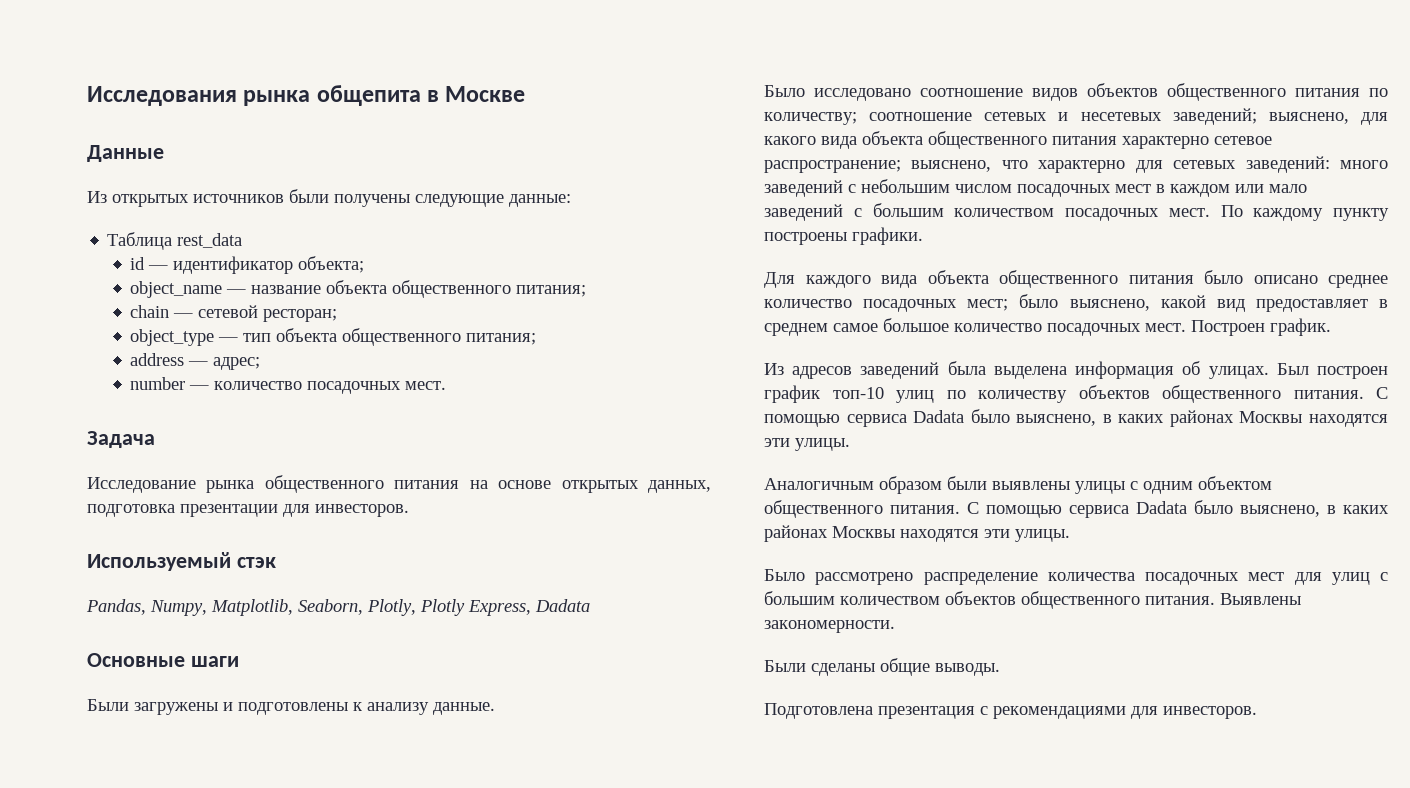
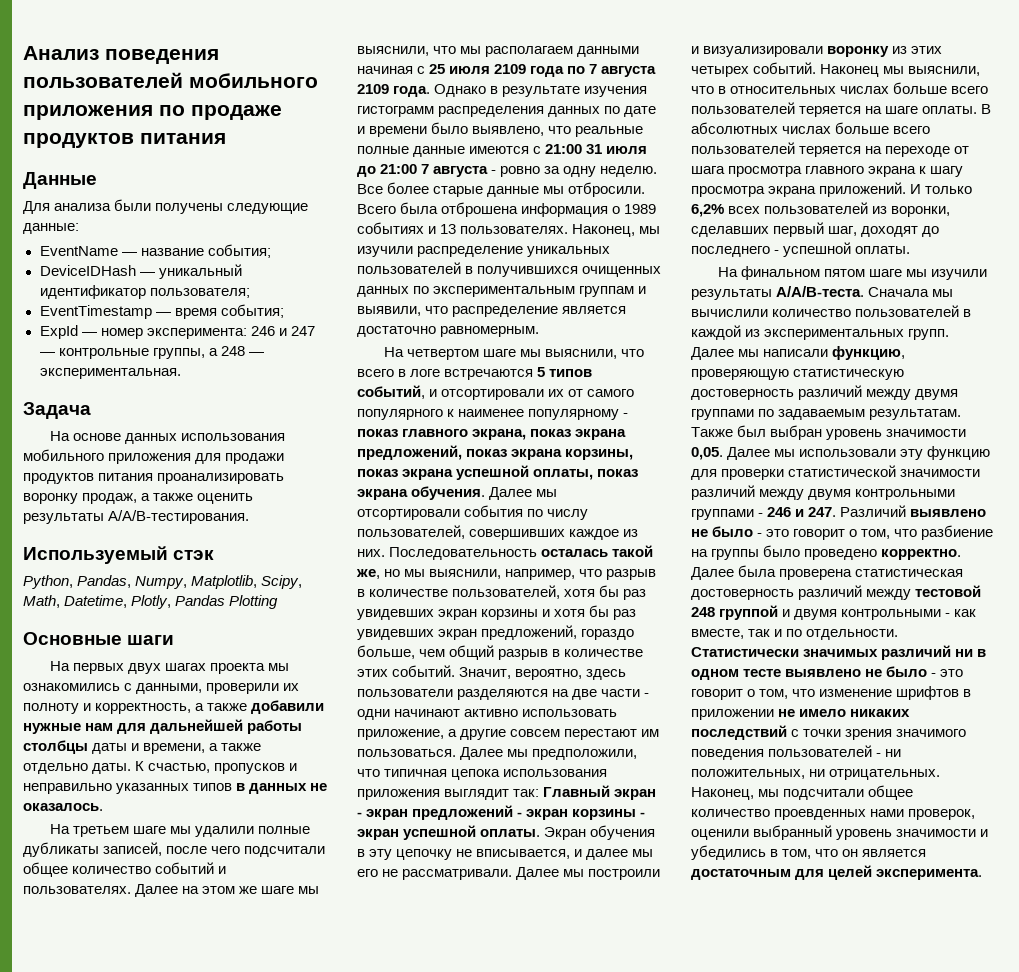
[87,85,526,106] [87,145,164,162] [87,189,571,207] [107,232,243,250] [130,256,365,274] [130,280,587,298] [130,305,338,322] [130,328,537,346] [130,353,261,370] [130,377,447,394] [87,431,155,448] [87,475,712,493] [87,504,409,517] Исследования рынка общепита в Москве // Данные // Из открытых источников были получены следующие данные: // Таблица rest_data // id — идентификатор объекта; // object_name — название объекта общественного питания; // chain — сетевой ресторан; // object_type — тип объекта общественного питания; // address — адрес; // number — количество посадочных мест. // Задача // Исследование рынка общественного питания на основе открытых данных, подготовка презентации для инвесторов. -> [23,46,219,64] [23,72,318,88] [23,105,282,120] [23,133,226,148] [23,172,97,189] [23,199,309,214] [23,223,79,234] [39,244,271,258] [39,264,242,279] [39,285,250,299] [39,304,284,319] [39,325,315,339] [39,346,264,359] [39,368,181,379] [23,402,91,419] [49,431,285,444] [23,449,285,464] [23,473,285,484] [23,493,254,504] [23,510,250,524] Анализ поведения пользователей мобильного приложения по продаже продуктов питания // Данные // Для анализа были получены следующие данные: // EventName — название события; // DeviceIDHash — уникальный идентификатор пользователя; // EventTimestamp — время события; // ExpId — номер эксперимента: 246 и 247 — контрольные группы, а 248 — экспериментальная. // Задача // На основе данных использования мобильного приложения для продажи продуктов питания проанализировать воронку продаж, а также оценить результаты A/A/B-тестирования.
(276, 562) none -> [23,575,73,589] Python,
[298,599,590,616] [87,653,239,667] [87,699,495,715] [764,83,1388,101] [764,108,1388,125] [764,131,1272,149] [764,156,1388,173] [764,179,1307,197] [764,203,1389,221] [764,227,923,245] [764,270,1388,288] [764,294,1388,312] [764,318,1331,336] [764,361,1388,379] [764,385,1388,403] [764,409,1388,427] [764,438,850,451] [764,476,1272,494] [764,500,1389,518] [764,525,1070,542] [764,569,1388,585] [764,591,1301,609] [764,620,895,633] [764,658,1000,676] [764,703,1257,719] Seaborn, Plotly, Plotly Express, Dadata // Основные шаги // Были загружены и подготовлены к анализу данные. // Было исследовано соотношение видов объектов общественного питания по количеству; соотношение сетевых и несетевых заведений; выяснено, для какого вида объекта общественного питания характерно сетевое распространение; выяснено, что характерно для сетевых заведений: много заведений с небольшим числом посадочных мест в каждом или мало заведений с большим количеством посадочных мест. По каждому пункту построены графики. // Для каждого вида объекта общественного питания было описано среднее количество посадочных мест; было выяснено, какой вид предоставляет в среднем самое большое количество посадочных мест. Построен график. // Из адресов заведений была выделена информация об улицах. Был построен график топ-10 улиц по количеству объектов общественного питания. С помощью сервиса Dadata было выяснено, в каких районах Москвы находятся эти улицы. // Аналогичным образом были выявлены улицы с одним объектом общественного питания. С помощью сервиса Dadata было выяснено, в каких районах Москвы находятся эти улицы. // Было рассмотрено распределение количества посадочных мест для улиц с большим количеством объектов общественного питания. Выявлены закономерности. // Были сделаны общие выводы. // Подготовлена презентация с рекомендациями для инвесторов. -> [261,575,303,589] [23,595,279,609] [23,632,175,645] [49,661,289,674] [23,683,300,694] [23,700,325,714] [23,719,303,734] [23,740,262,754] [23,761,298,774] [23,783,328,794] [23,803,103,811] [49,824,310,837] [23,842,326,857] [23,862,227,877] [23,884,320,897] [357,46,640,57] [357,64,657,77] [357,84,648,97] [357,106,657,117] [357,122,644,137] [357,144,648,157] [357,164,658,177] [357,182,646,197] [357,202,657,217] [357,222,661,237] [357,246,611,257] [357,262,662,277] [357,286,647,297] [357,306,627,317] [357,326,540,337] [383,347,644,360] [357,367,593,380] [357,385,635,400] [357,409,629,420] [357,429,627,440] [357,445,634,460] [357,465,639,480] [357,486,558,500] [357,505,589,520] [357,525,639,540] [357,545,654,560] [356,569,657,580] [357,585,647,600] [357,605,637,620] [357,625,635,640] [357,645,644,660] [357,665,627,680] [357,689,650,700] [357,709,618,720] [357,729,660,740] [357,747,638,760] [357,769,608,780] [357,785,657,800] [357,805,646,820] [357,825,656,840] [357,849,654,860] [357,867,661,880] [691,46,943,57] [691,62,981,77] [691,82,989,94] [691,102,992,117] [691,122,931,134] [691,142,970,157] [691,166,964,177] [691,182,973,197] [691,202,951,217] [691,222,940,237] [691,242,911,257] [717,266,987,280] [691,286,954,300] [691,305,972,317] [691,325,950,340] [691,346,906,360] [691,369,905,380] [691,385,959,400] [691,409,962,420] [691,425,967,440] [691,446,991,460] [691,465,981,480] [691,485,956,500] [691,505,987,520] [691,525,994,540] [691,545,962,560] [691,565,964,580] [691,585,982,600] [691,605,977,620] [691,629,899,640] [691,645,987,660] [691,666,964,680] [691,686,972,700] [691,709,911,720] [691,725,967,740] [691,745,902,760] [691,769,941,780] [691,785,914,800] [691,809,976,820] [691,825,989,840] [691,845,927,860] [691,865,983,880] Scipy, Math, Datetime, Plotly, Pandas Plotting // Основные шаги // На первых двух шагах проекта мы ознакомились с данными, проверили их полноту и корректность, а также добавили нужные нам для дальнейшей работы столбцы даты и времени, а также отдельно даты. К счастью, пропусков и неправильно указанных типов в данных не оказалось. // На третьем шаге мы удалили полные дубликаты записей, после чего подсчитали общее количество событий и пользователях. Далее на этом же шаге мы выяснили, что мы располагаем данными начиная с 25 июля 2109 года по 7 августа 2109 года. Однако в результате изучения гистограмм распределения данных по дате и времени было выявлено, что реальные полные данные имеются с 21:00 31 июля до 21:00 7 августа - ровно за одну неделю. Все более старые данные мы отбросили. Всего была отброшена информация о 1989 событиях и 13 пользователях. Наконец, мы изучили распределение уникальных пользователей в получившихся очищенных данных по экспериментальным группам и выявили, что распределение является достаточно равномерным. // На четвертом шаге мы выяснили, что всего в логе встречаются 5 типов событий, и отсортировали их от самого популярного к наименее популярному - показ главного экрана, показ экрана предложений, показ экрана корзины, показ экрана успешной оплаты, показ экрана обучения. Далее мы отсортировали события по числу пользователей, совершивших каждое из них. Последовательность осталась такой же, но мы выяснили, например, что разрыв в количестве пользователей, хотя бы раз увидевших экран корзины и хотя бы раз увидевших экран предложений, гораздо больше, чем общий разрыв в количестве этих событий. Значит, вероятно, здесь пользователи разделяются на две части - одни начинают активно использовать приложение, а другие совсем перестают им пользоваться. Далее мы предположили, что типичная цепока использования приложения выглядит так: Главный экран - экран предложений - экран корзины - экран успешной оплаты. Экран обучения в эту цепочку не вписывается, и далее мы его не рассматривали. Далее мы построили и визуализировали воронку из этих четырех событий. Наконец мы выяснили, что в относительных числах больше всего пользователей теряется на шаге оплаты. В абсолютных числах больше всего пользователей теряется на переходе от шага просмотра главного экрана к шагу просмотра экрана приложений. И только 6,2% всех пользователей из воронки, сделавших первый шаг, доходят до последнего - успешной оплаты. // На финальном пятом шаге мы изучили результаты A/A/B-теста. Сначала мы вычислили количество пользователей в каждой из экспериментальных групп. Далее мы написали функцию, проверяющую статистическую достоверность различий между двумя группами по задаваемым результатам. Также был выбран уровень значимости 0,05. Далее мы использовали эту функцию для проверки статистической значимости различий между двумя контрольными группами - 246 и 247. Различий выявлено не было - это говорит о том, что разбиение на группы было проведено корректно. Далее была проверена статистическая достоверность различий между тестовой 248 группой и двумя контрольными - как вместе, так и по отдельности. Статистически значимых различий ни в одном тесте выявлено не было - это говорит о том, что изменение шрифтов в приложении не имело никаких последствий с точки зрения значимого поведения пользователей - ни положительных, ни отрицательных. Наконец, мы подсчитали общее количество проевденных нами проверок, оценили выбранный уровень значимости и убедились в том, что он является достаточным для целей эксперимента.

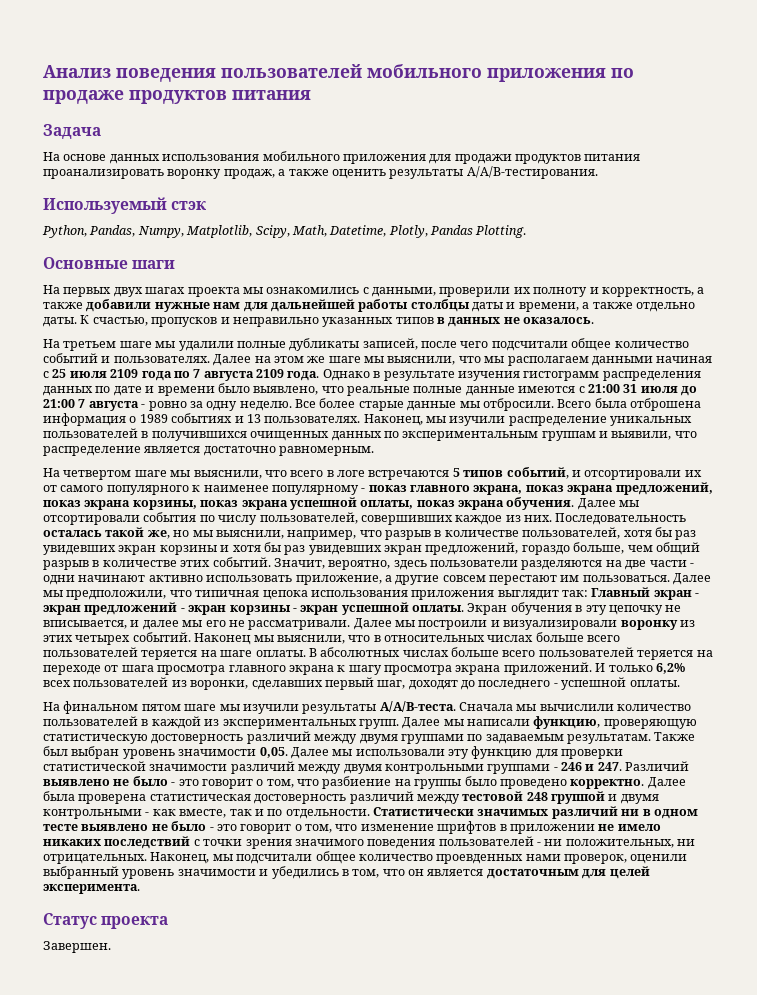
[23,172,97,189] [23,199,309,214] [23,223,79,234] [39,244,271,258] [39,264,242,279] [39,285,250,299] [39,304,284,319] [39,325,315,339] [39,346,264,359] [39,368,181,379] // Данные // Для анализа были получены следующие данные: // EventName — название события; // DeviceIDHash — уникальный идентификатор пользователя; // EventTimestamp — время события; // ExpId — номер эксперимента: 246 и 247 — контрольные группы, а 248 — экспериментальная. -> (311, 95) none
[229,595,279,609] Plotting -> [475,225,527,238] Plotting.
(983, 874) none -> [43,913,169,929] [43,941,111,953] // Статус проекта // Завершен.

